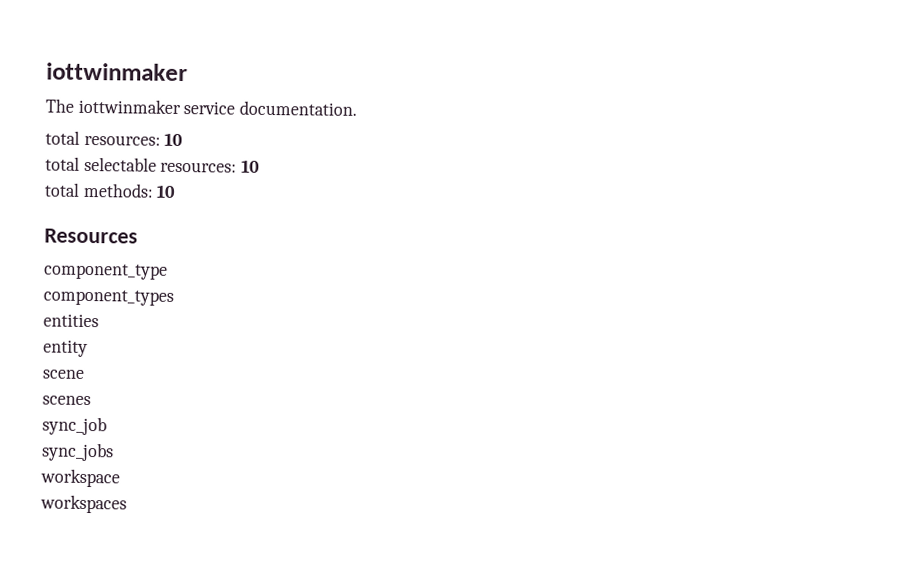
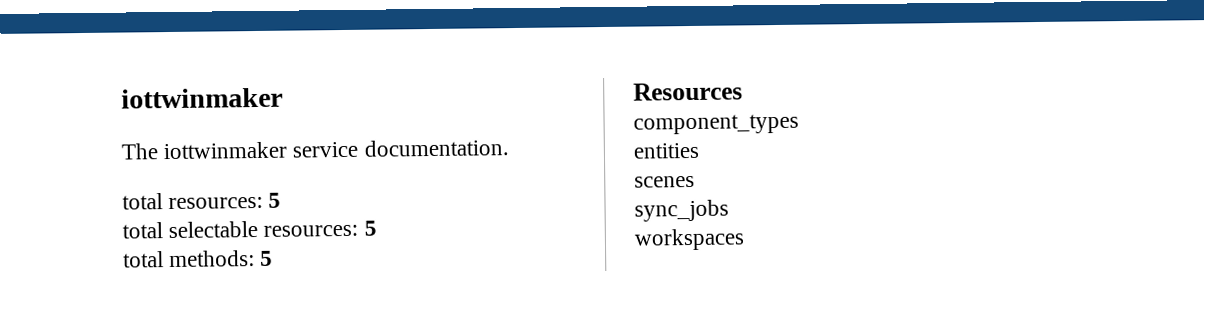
[164,132,184,147] 10 -> [268,192,282,208] 5
[241,159,261,173] 10 -> [363,220,377,236] 5
[156,184,177,198] 10 -> [260,250,274,266] 5
[43,263,168,280] // component_type -> (743, 91) none
[43,339,88,357] [42,369,84,379] // entity // scene -> (699, 150) none
[42,416,107,436] // sync_job -> (695, 181) none
[40,468,120,488] // workspace -> (729, 210) none

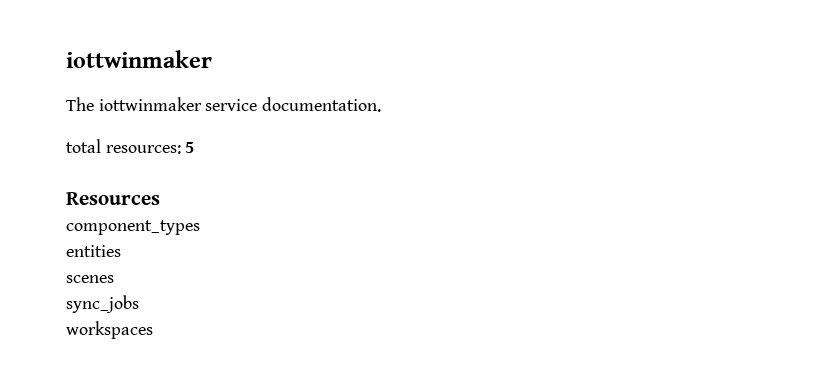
[122,220,377,239] [123,250,274,268] // total selectable resources: 5 // total methods: 5 -> (195, 147) none

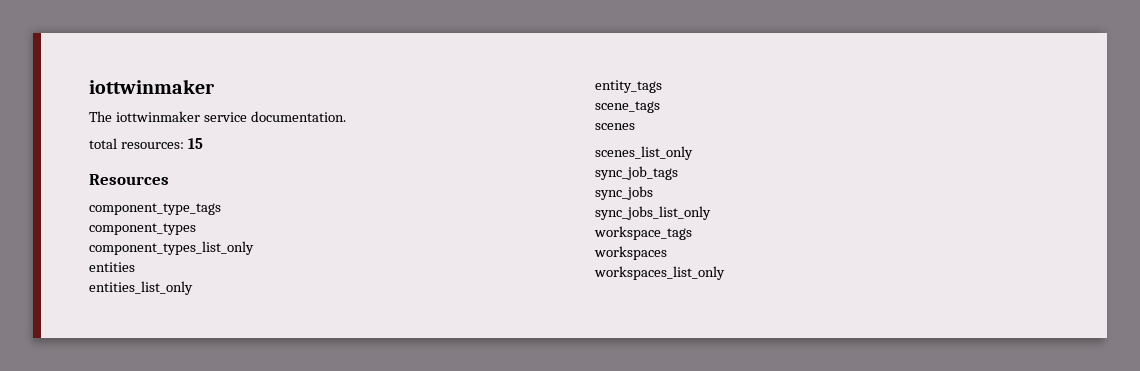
[185,142,195,153] 5 -> [187,138,203,149] 15
(160, 198) none -> [89,203,221,215] // component_type_tags
(200, 227) none -> [89,241,254,255] // component_types_list_only
(121, 251) none -> [89,281,193,295] [595,80,662,93] [595,101,660,113] // entities_list_only // entity_tags // scene_tags
(114, 279) none -> [595,146,693,160] [595,166,678,180] // scenes_list_only // sync_job_tags
(139, 304) none -> [595,206,711,220] [594,226,692,240] // sync_jobs_list_only // workspace_tags
(153, 330) none -> [594,266,725,280] // workspaces_list_only

